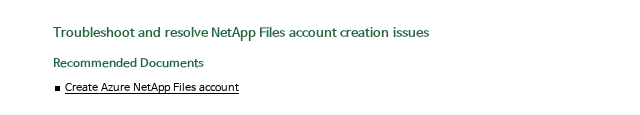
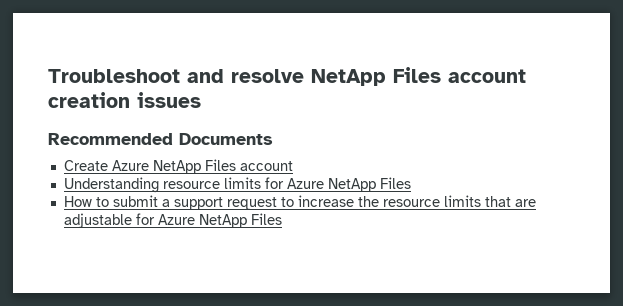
(239, 88) none -> [63,177,411,193] [63,195,536,210] [63,213,282,228] // Understanding resource limits for Azure NetApp Files // How to submit a support request to increase the resource limits that are adjustable for Azure NetApp Files

